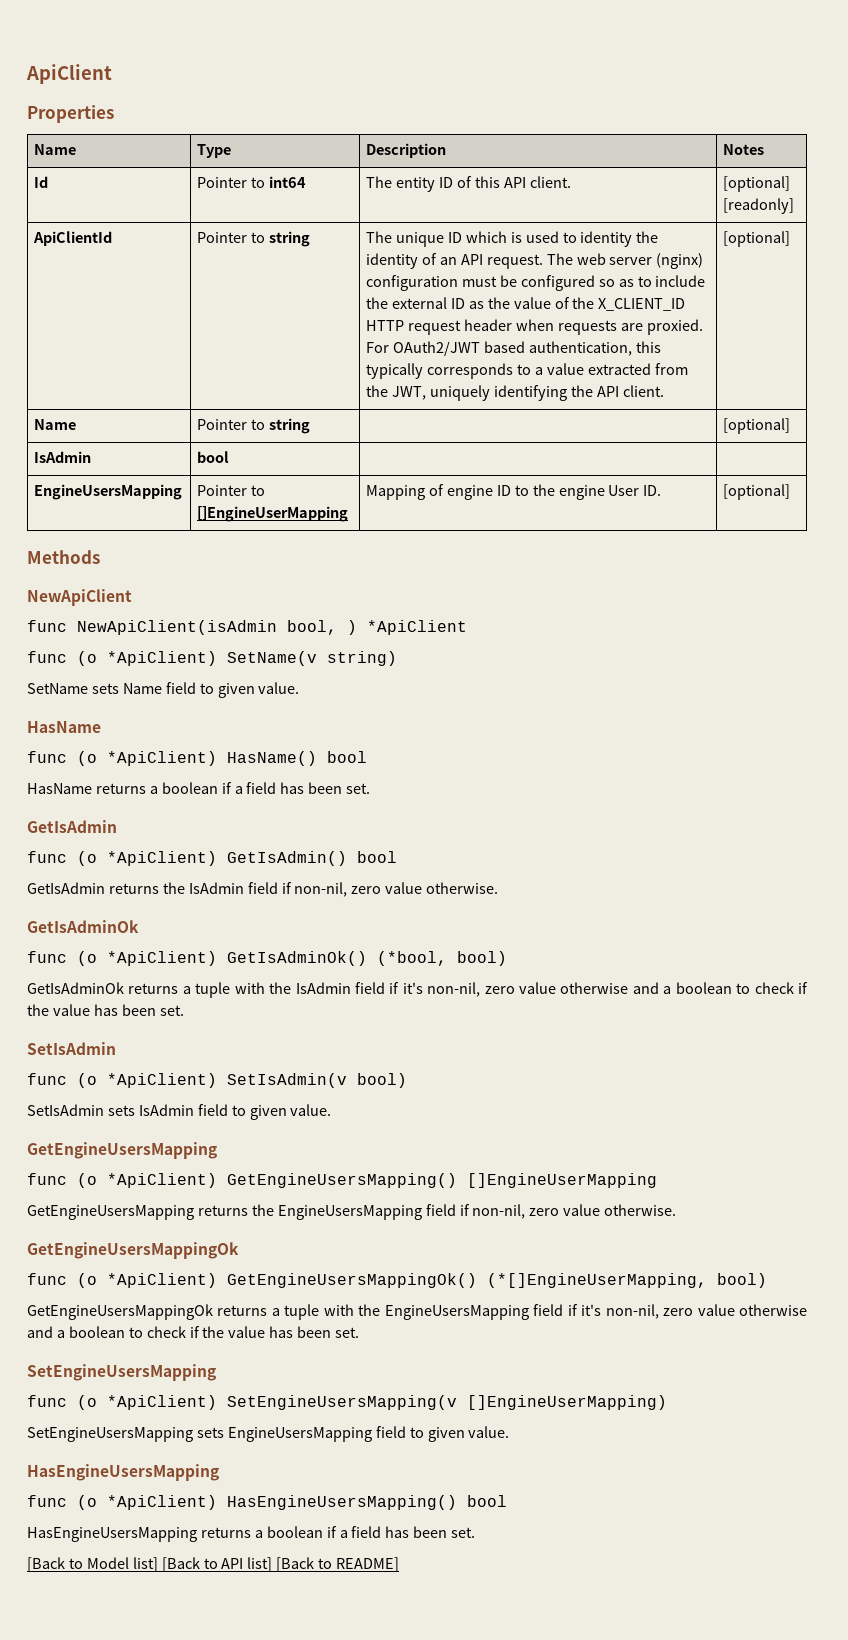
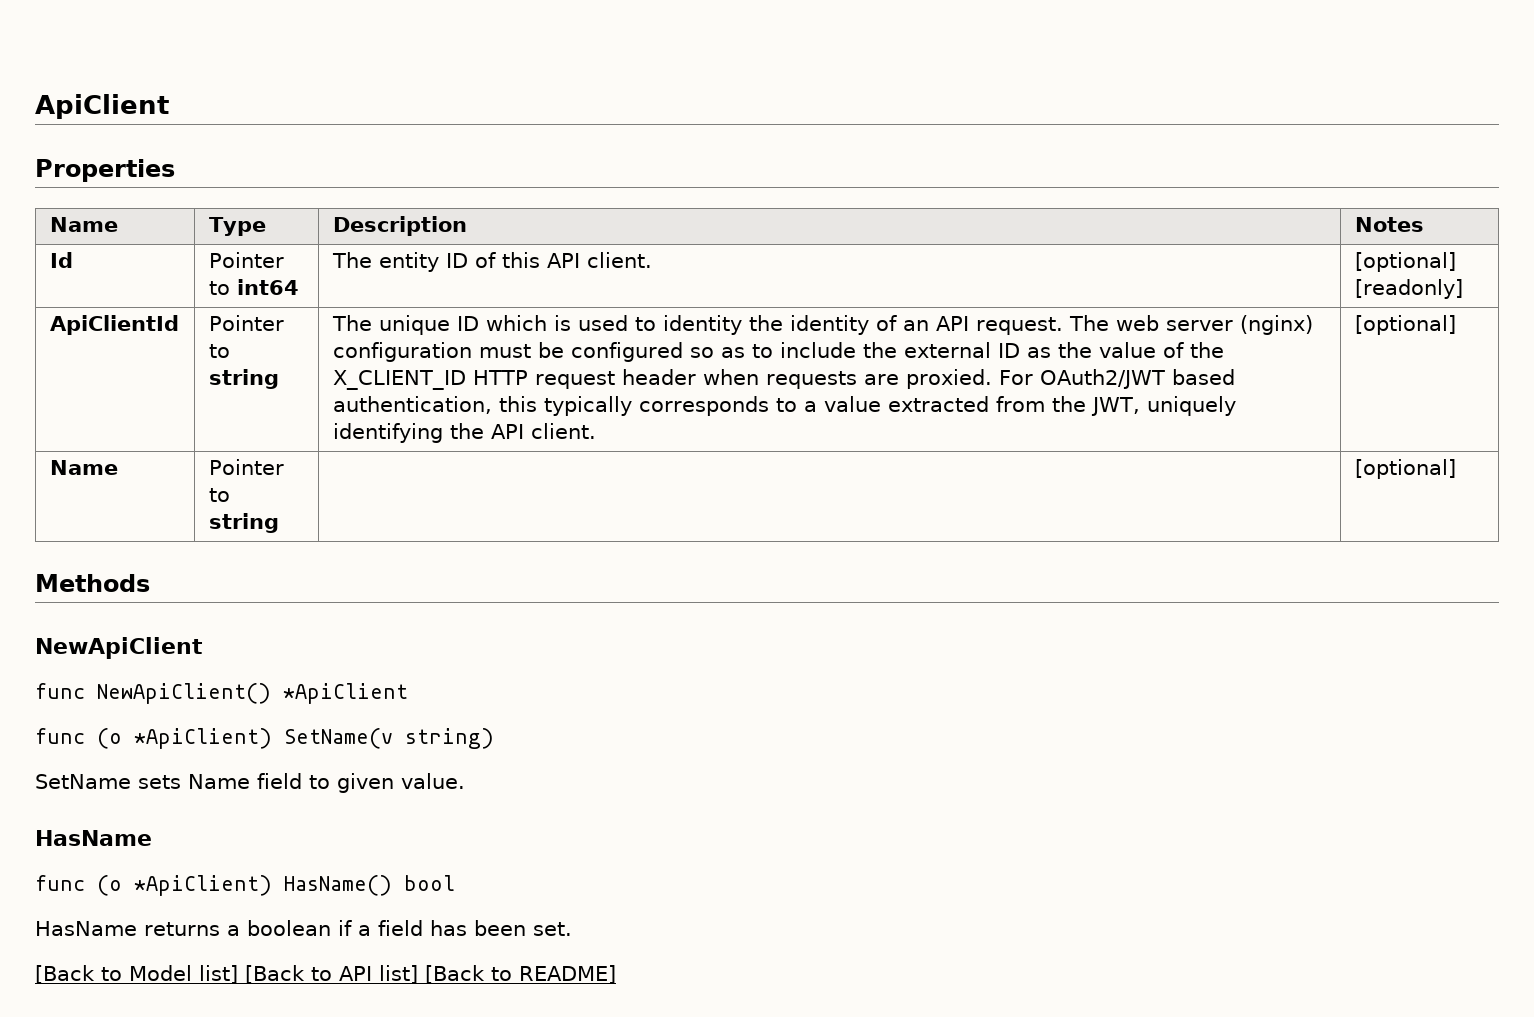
[34,451,92,463] [197,451,230,463] [34,484,183,500] [197,485,265,496] [197,506,349,522] [366,484,662,500] [723,484,791,500] // IsAdmin | bool | | // EngineUsersMapping | Pointer to []EngineUserMapping | Mapping of engine ID to the engine User ID. | [optional] -> (1456, 469) none
[77,620,357,635] NewApiClient(isAdmin bool, ) -> [97,683,271,704] NewApiClient()
[27,820,117,833] [27,851,397,866] [27,882,499,897] [27,920,139,933] [27,951,507,966] [27,982,809,998] [27,1004,184,1016] [27,1042,116,1055] [27,1073,407,1088] [27,1104,332,1120] [27,1142,217,1159] [27,1173,657,1188] [27,1204,677,1220] [27,1242,239,1259] [27,1273,767,1288] [27,1304,807,1320] [27,1326,360,1338] [27,1364,216,1381] [27,1395,667,1410] [27,1426,510,1442] [27,1464,219,1481] [27,1495,507,1510] [27,1526,476,1542] // GetIsAdmin // func (o *ApiClient) GetIsAdmin() bool // GetIsAdmin returns the IsAdmin field if non-nil, zero value otherwise. // GetIsAdminOk // func (o *ApiClient) GetIsAdminOk() (*bool, bool) // GetIsAdminOk returns a tuple with the IsAdmin field if it's non-nil, zero value otherwise and a boolean to check if the value has been set. // SetIsAdmin // func (o *ApiClient) SetIsAdmin(v bool) // SetIsAdmin sets IsAdmin field to given value. // GetEngineUsersMapping // func (o *ApiClient) GetEngineUsersMapping() []EngineUserMapping // GetEngineUsersMapping returns the EngineUsersMapping field if non-nil, zero value otherwise. // GetEngineUsersMappingOk // func (o *ApiClient) GetEngineUsersMappingOk() (*[]EngineUserMapping, bool) // GetEngineUsersMappingOk returns a tuple with the EngineUsersMapping field if it's non-nil, zero value otherwise and a boolean to check if the value has been set. // SetEngineUsersMapping // func (o *ApiClient) SetEngineUsersMapping(v []EngineUserMapping) // SetEngineUsersMapping sets EngineUsersMapping field to given value. // HasEngineUsersMapping // func (o *ApiClient) HasEngineUsersMapping() bool // HasEngineUsersMapping returns a boolean if a field has been set. -> (572, 929) none

